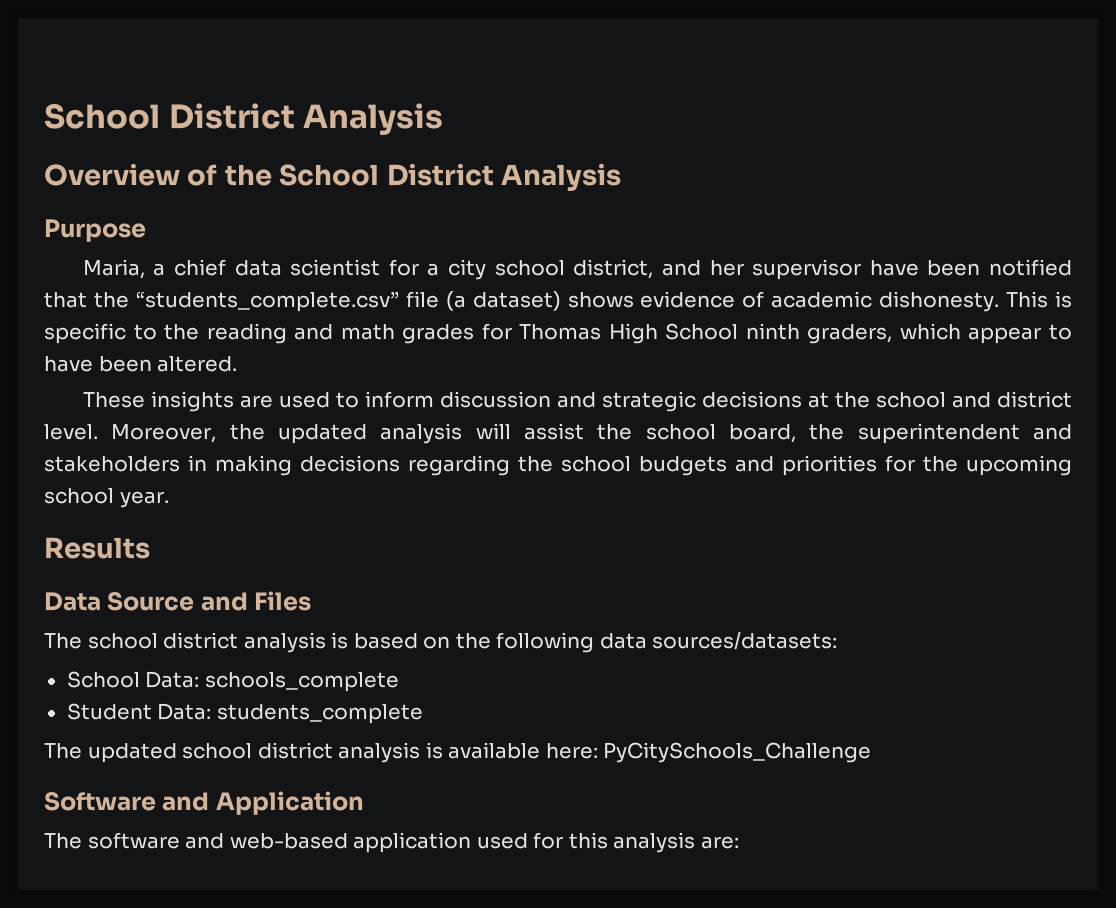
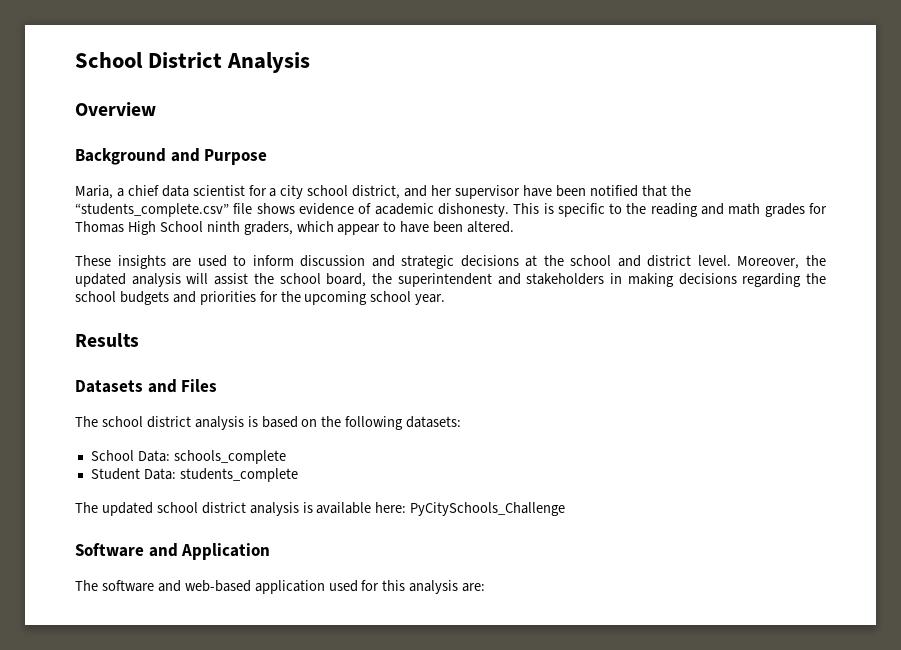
[187,163,622,191] of the School District Analysis // -> [75,148,200,165] // Background and
[445,291,561,311] (a dataset) -> (253, 208) none
[44,591,195,611] Data Source -> [75,380,143,393] Datasets
[599,632,838,650] data sources/datasets: -> [406,416,462,428] datasets:

